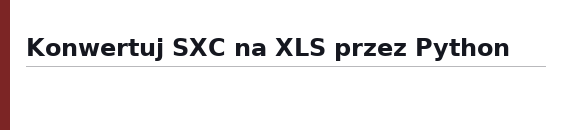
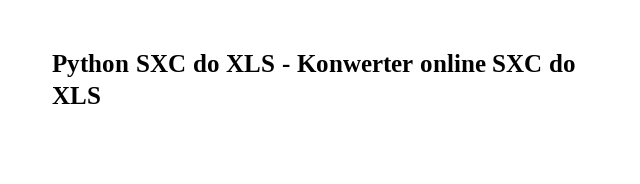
[26,38,510,61] Konwertuj SXC na XLS przez Python -> [52,54,576,77] [52,87,101,104] Python SXC do XLS - Konwerter online SXC do XLS

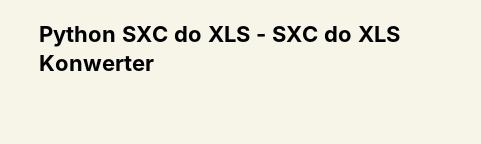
[296,54,576,72] [52,87,101,104] Konwerter online SXC do XLS -> [271,26,400,42] [39,55,154,71] SXC do XLS Konwerter

